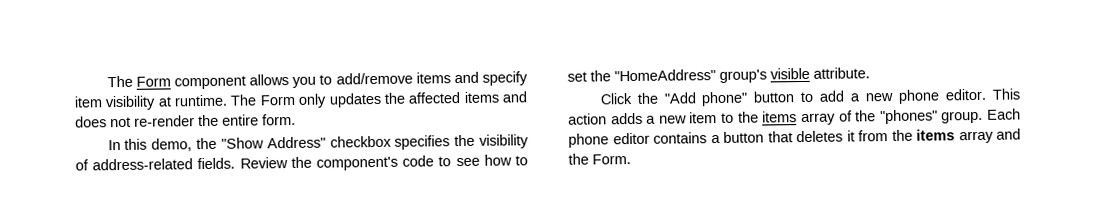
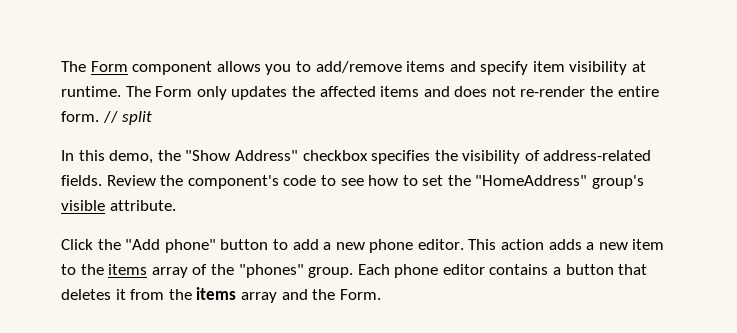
(296, 119) none -> [102,111,153,125] // split

